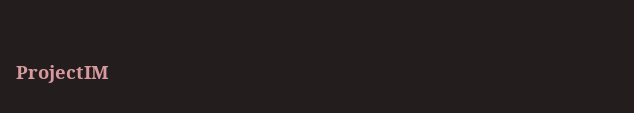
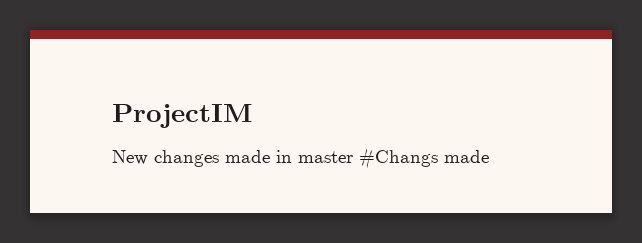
(109, 74) none -> [112,148,489,169] // New changes made in master #Changs made

